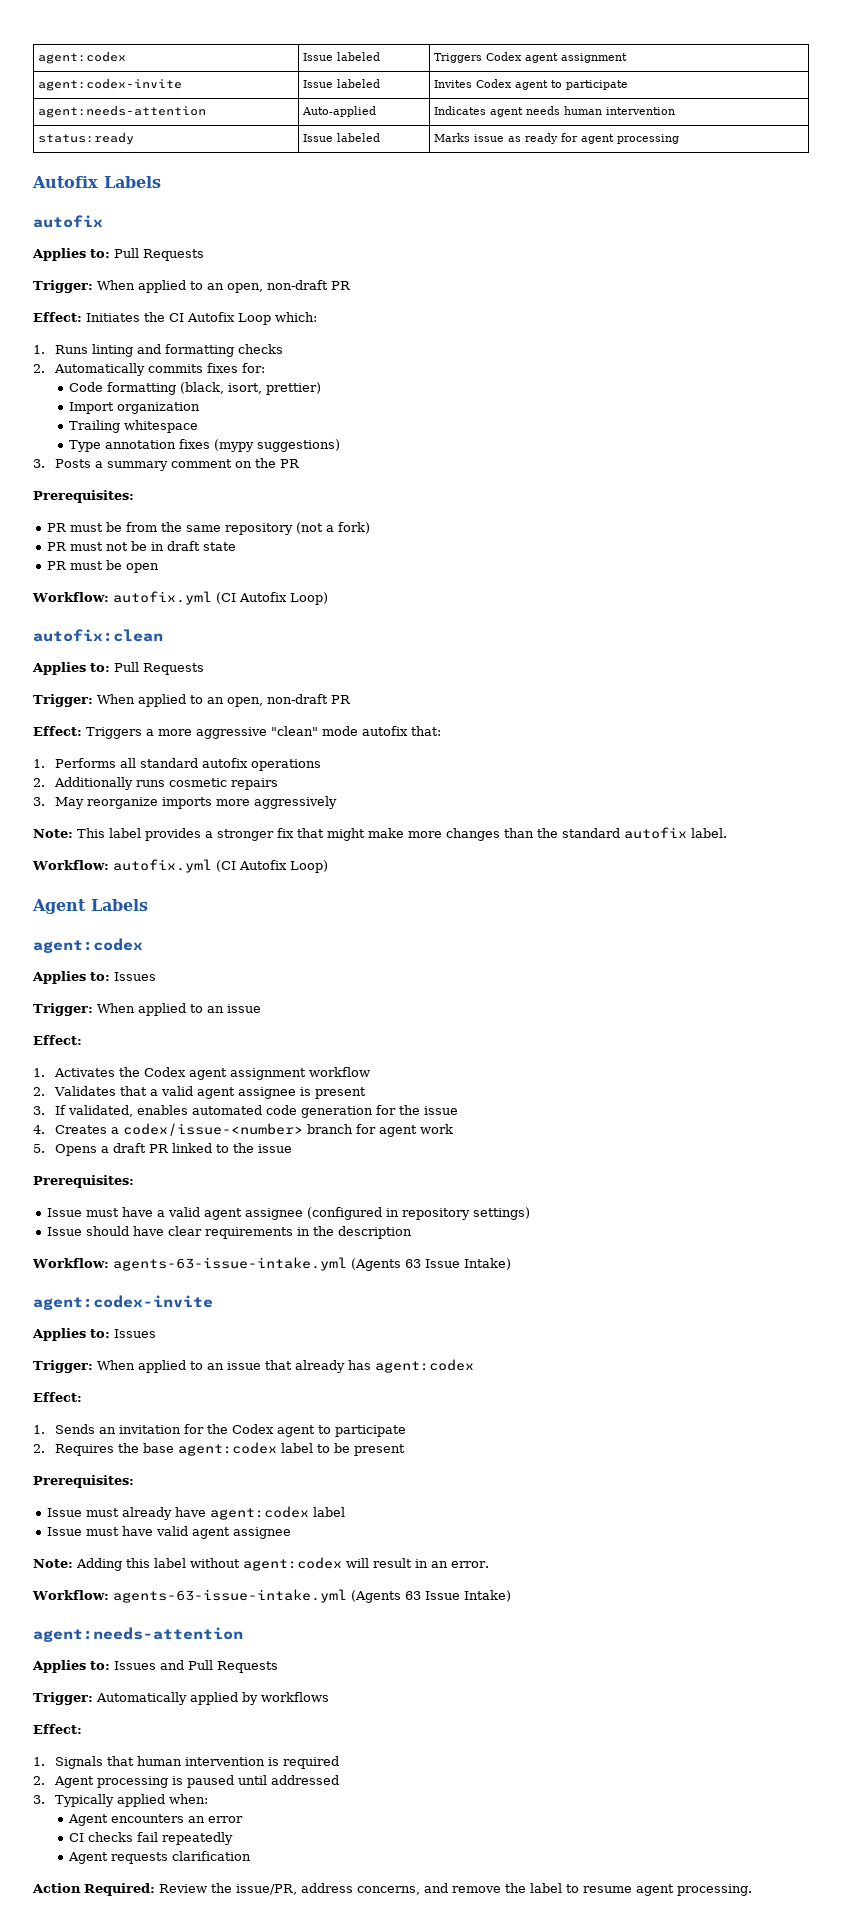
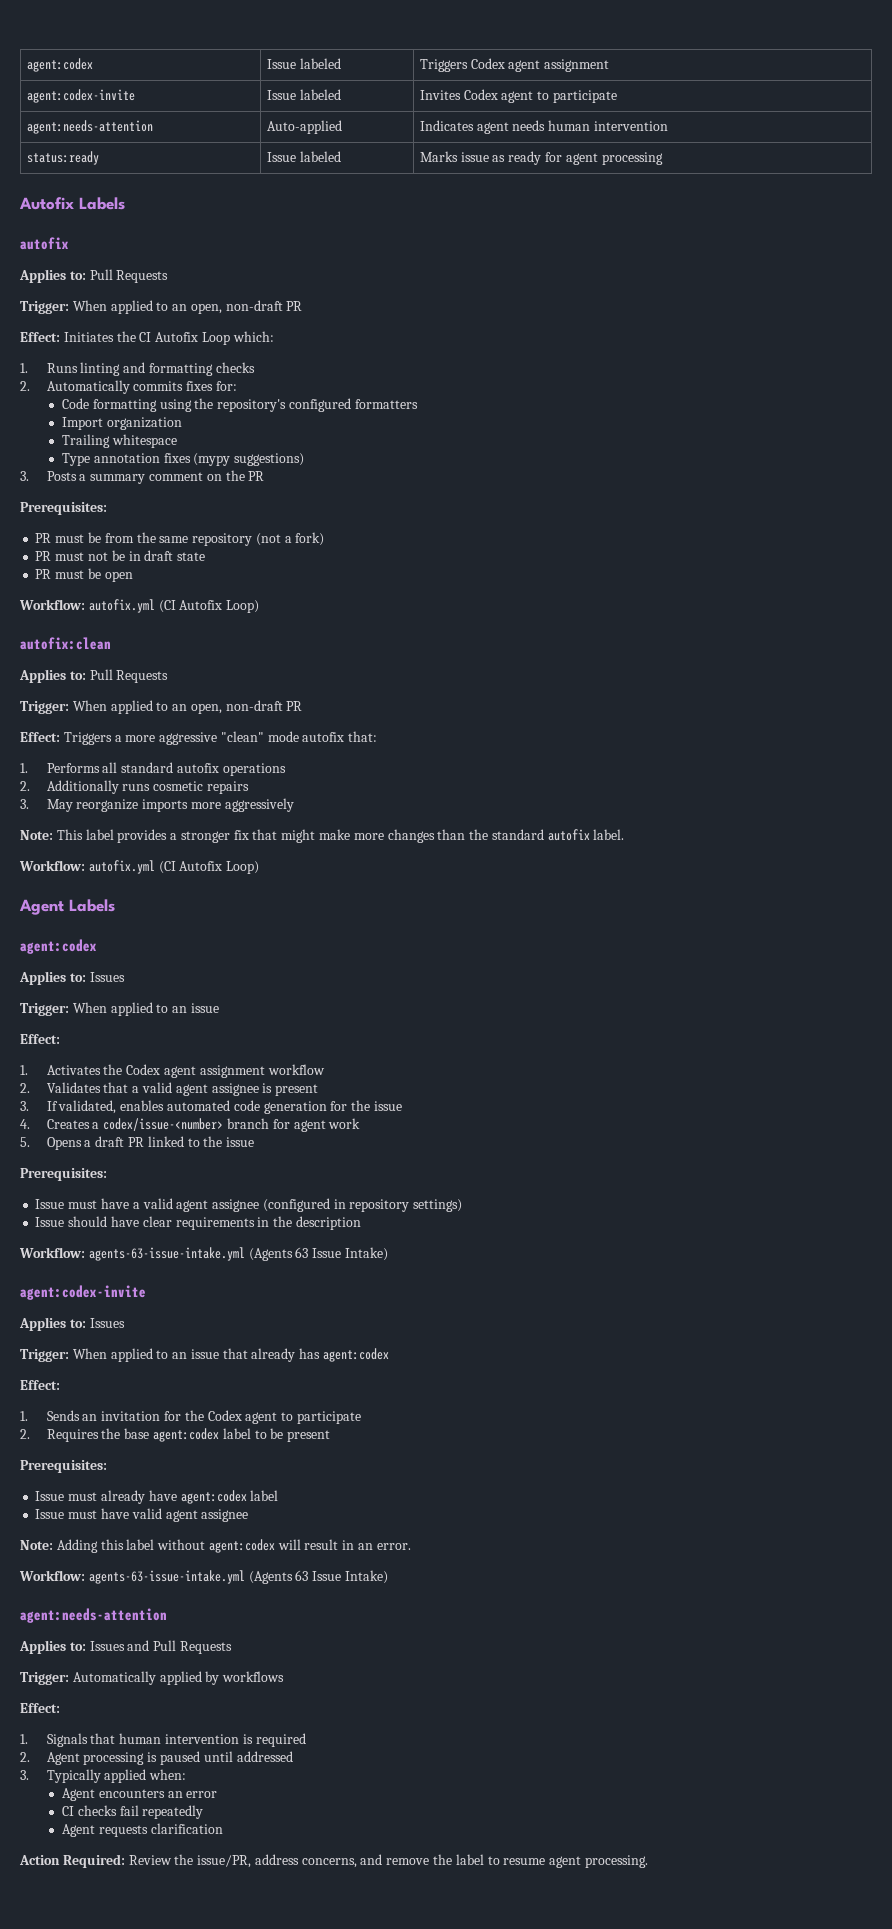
[179,382,321,395] (black, isort, prettier) -> [159,398,418,412] using the repository's configured formatters

